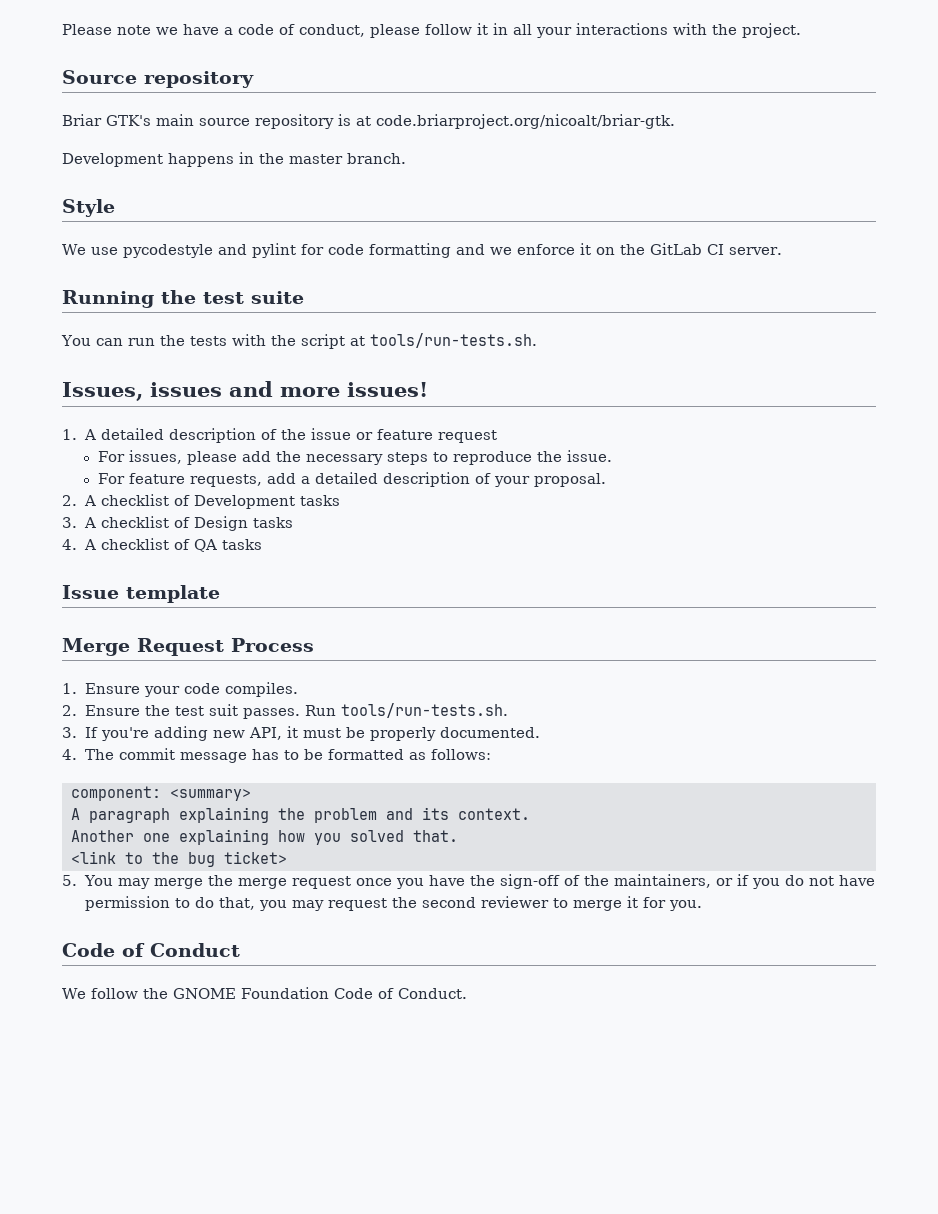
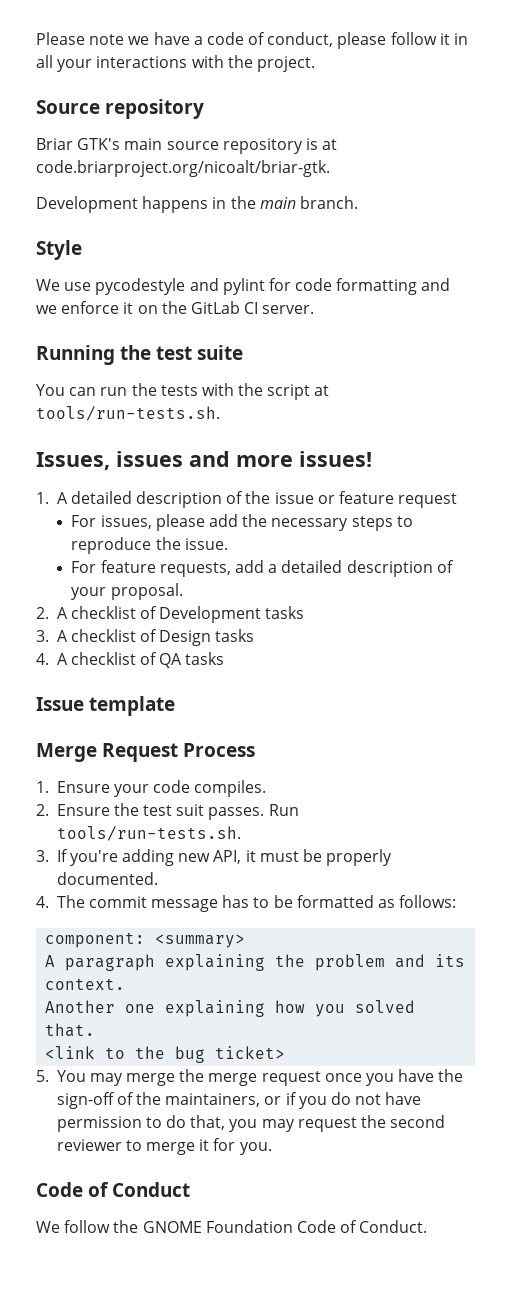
[289,154,343,164] master -> [259,197,296,209] main

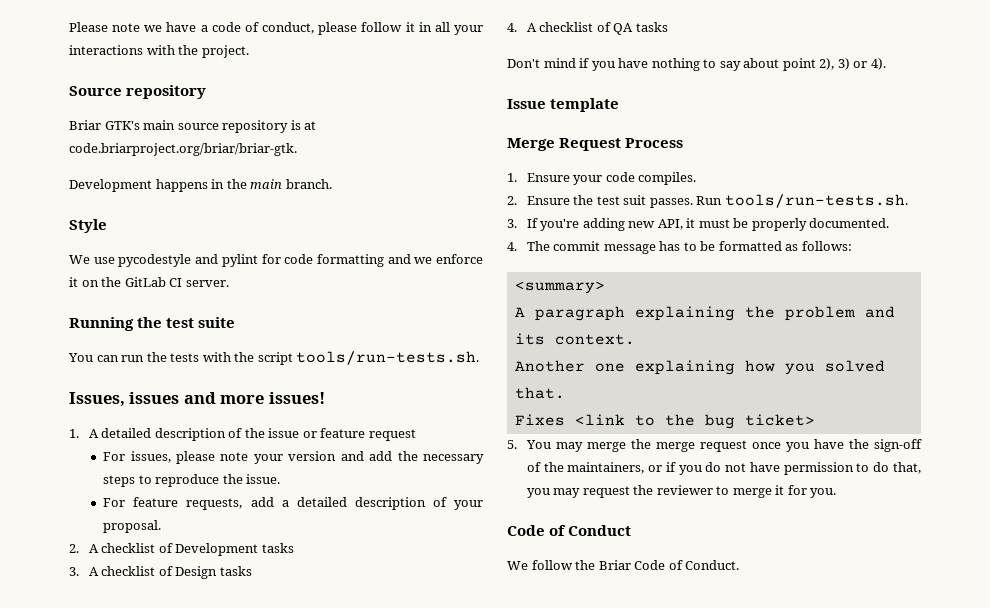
[36,160,330,177] code.briarproject.org/nicoalt/briar-gtk. -> [69,143,297,156] code.briarproject.org/briar/briar-gtk.
[314,385,330,396] at -> (293, 358) none
(205, 522) none -> [220,451,364,464] note your version and
(225, 658) none -> [507,58,886,71] // Don't mind if you have nothing to say about point 2), 3) or 4).
[45,932,146,948] component: -> (852, 246) none
(96, 1030) none -> [514,414,565,426] Fixes
[390,1115,446,1128] second -> (654, 490) none
[142,1220,293,1233] GNOME Foundation -> [598,560,631,570] Briar

